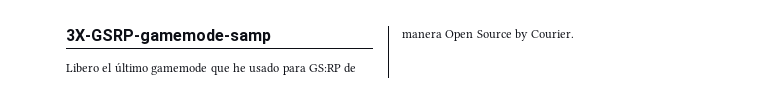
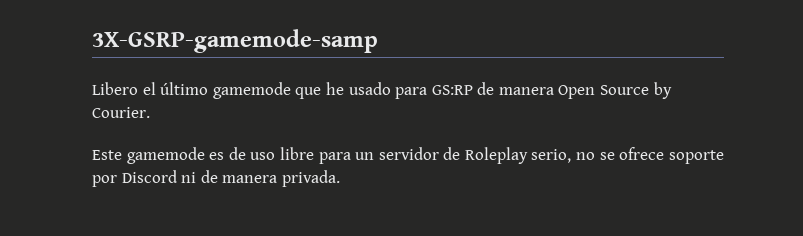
(574, 34) none -> [92,147,724,164] [92,170,340,187] // Este gamemode es de uso libre para un servidor de Roleplay serio, no se ofrece soporte por Discord ni de manera privada.

